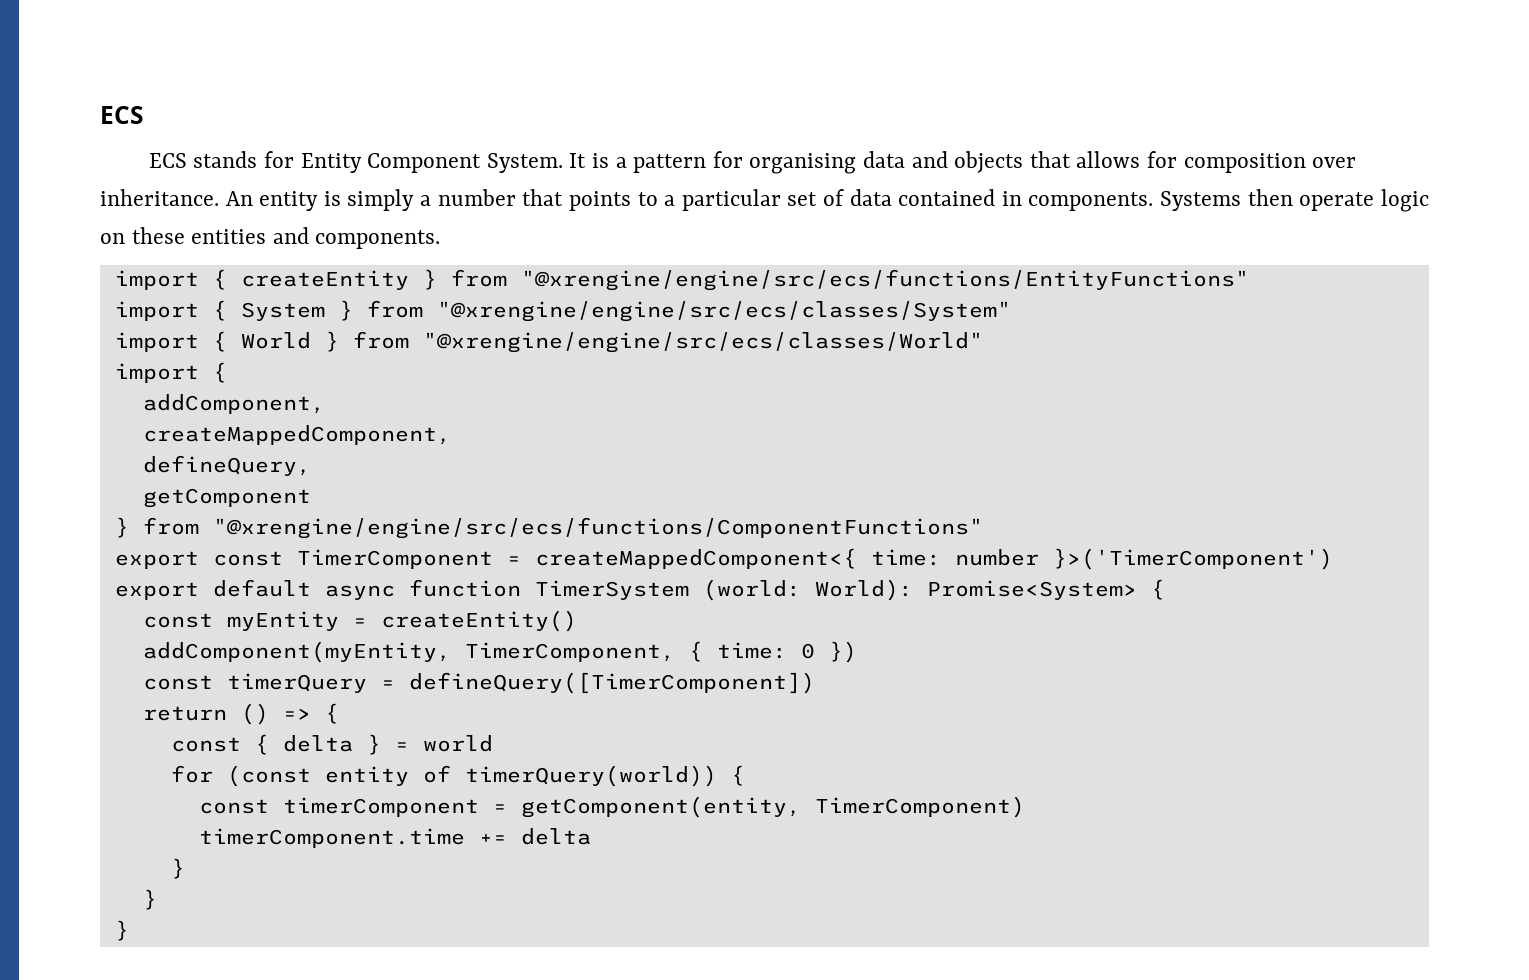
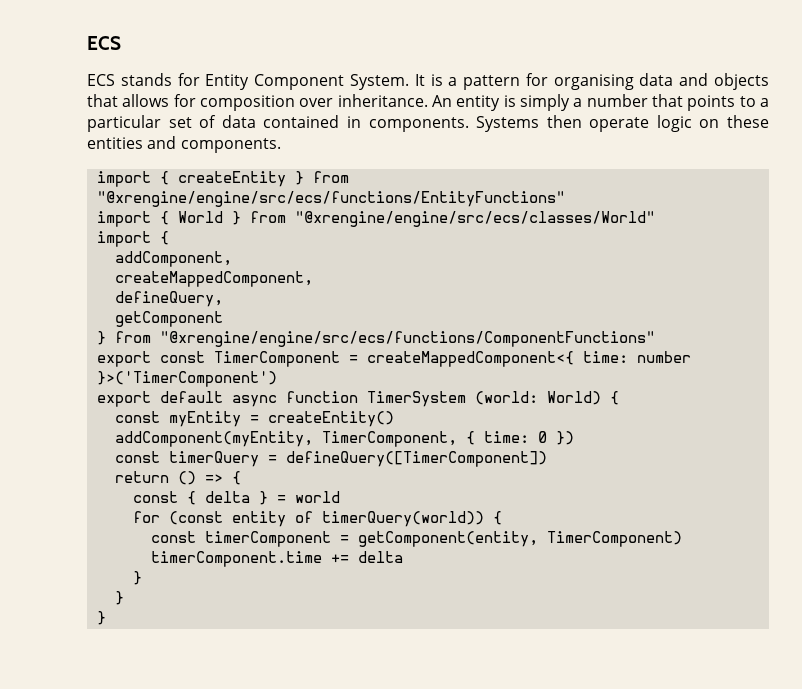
[114,300,1011,322] // import { System } from "@xrengine/engine/src/ecs/classes/System" -> (565, 199) none
[814,579,1137,601] World): Promise<System> -> [546,391,601,405] World)

